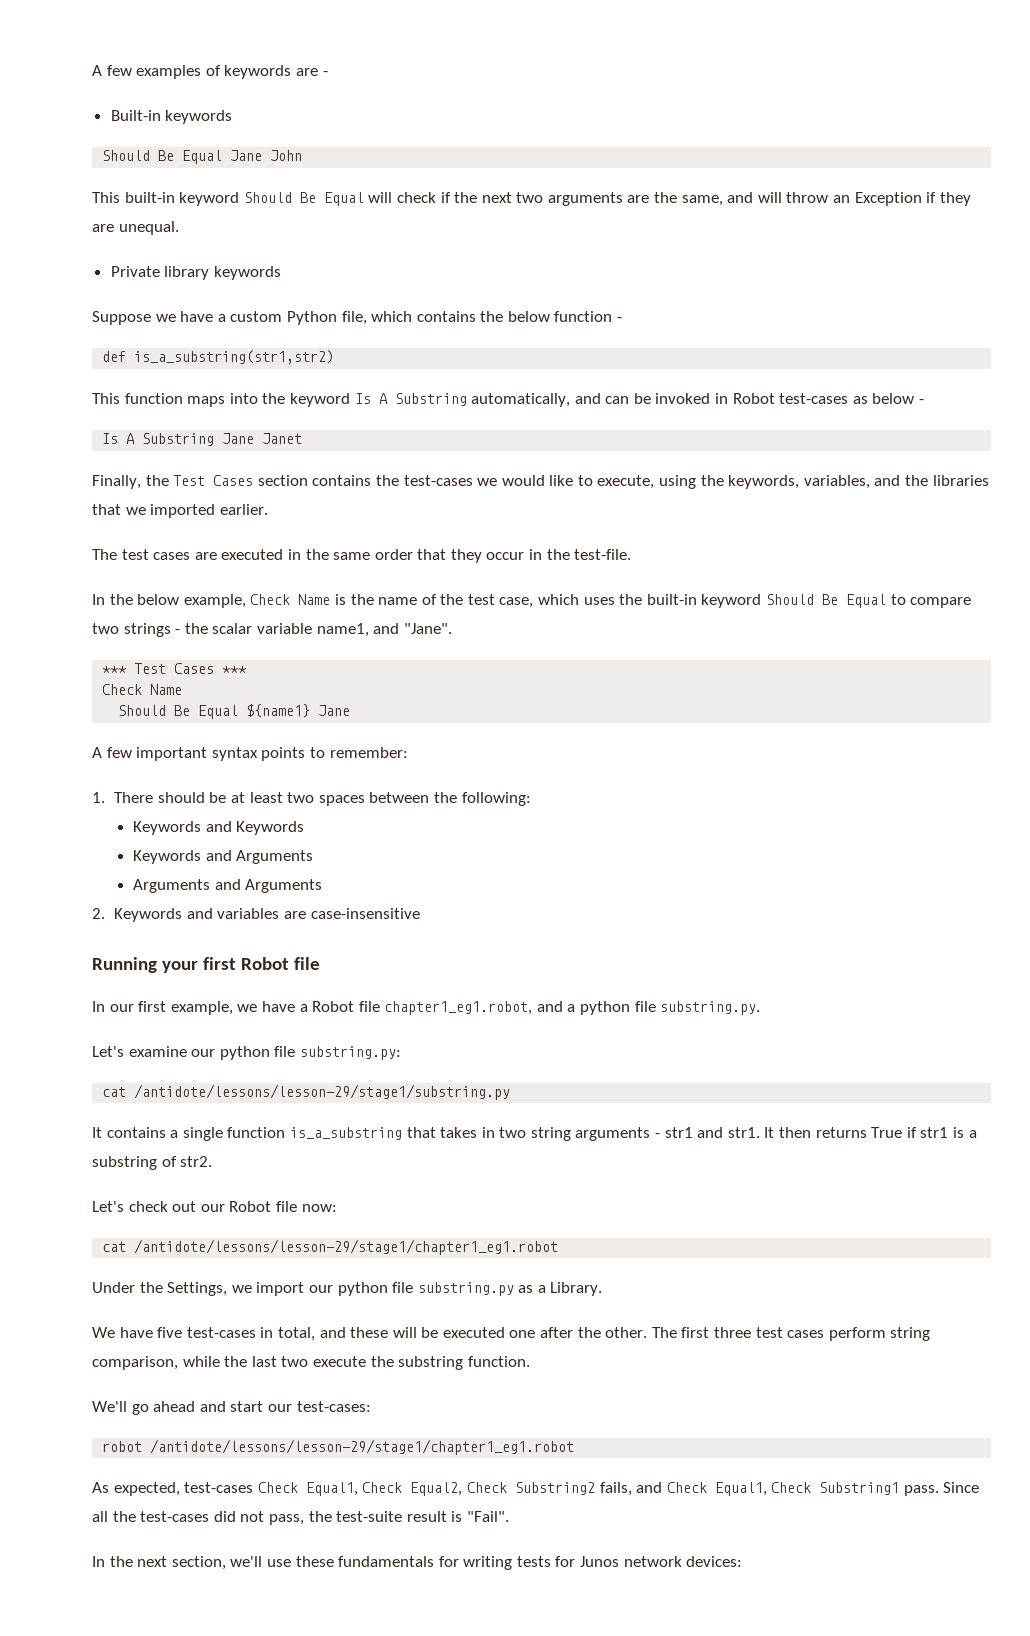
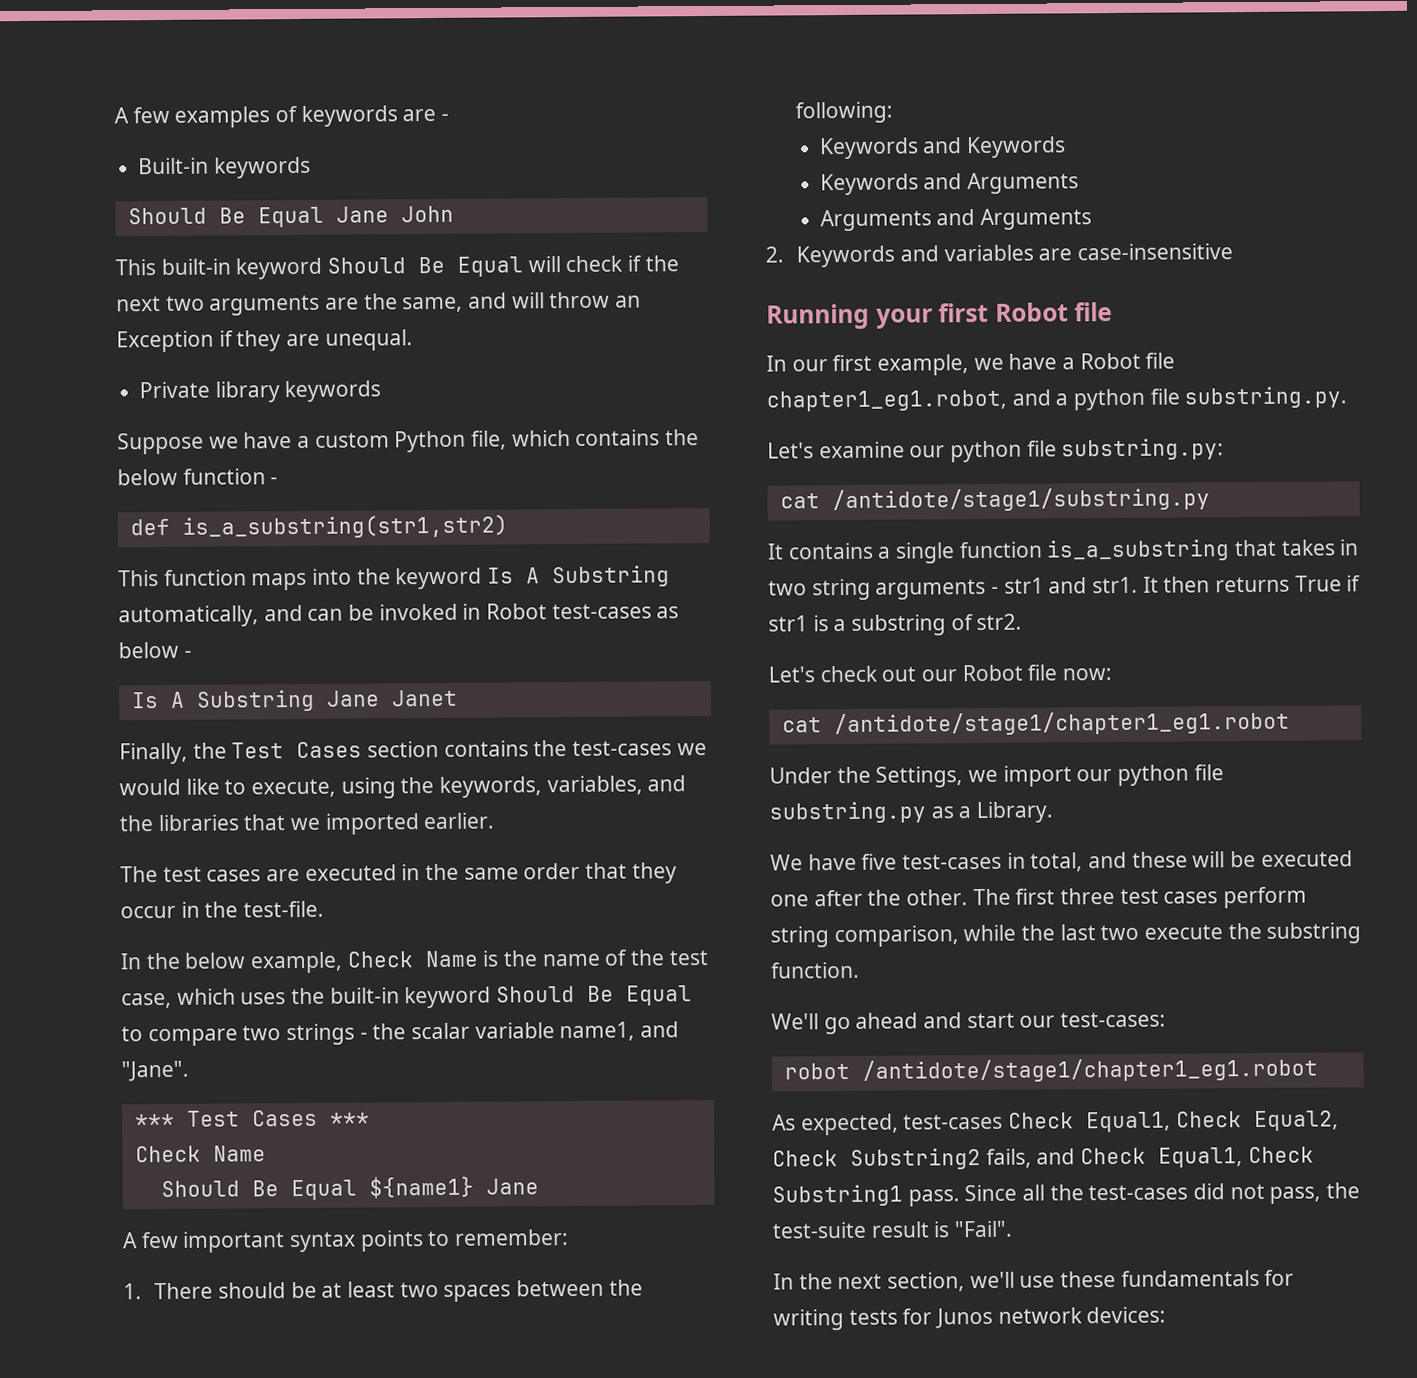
[134,1084,511,1100] /antidote/lessons/lesson-29/stage1/substring.py -> [831,487,1210,513] /antidote/stage1/substring.py
[134,1239,559,1255] /antidote/lessons/lesson-29/stage1/chapter1_eg1.robot -> [833,710,1290,737] /antidote/stage1/chapter1_eg1.robot
[150,1439,575,1455] /antidote/lessons/lesson-29/stage1/chapter1_eg1.robot -> [861,1057,1318,1083] /antidote/stage1/chapter1_eg1.robot

